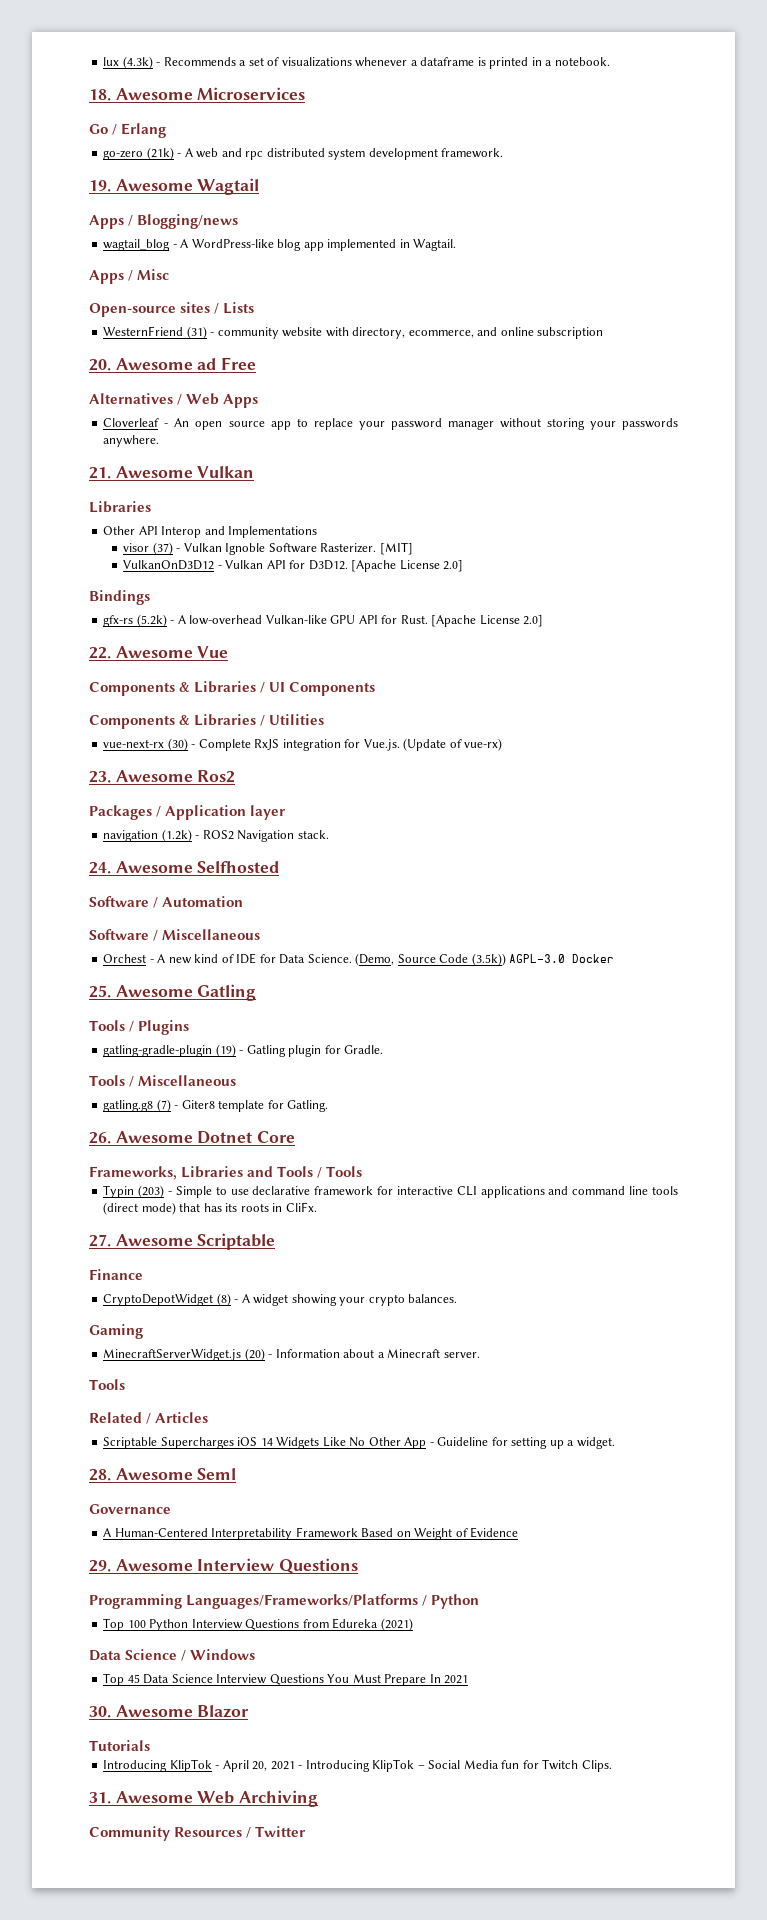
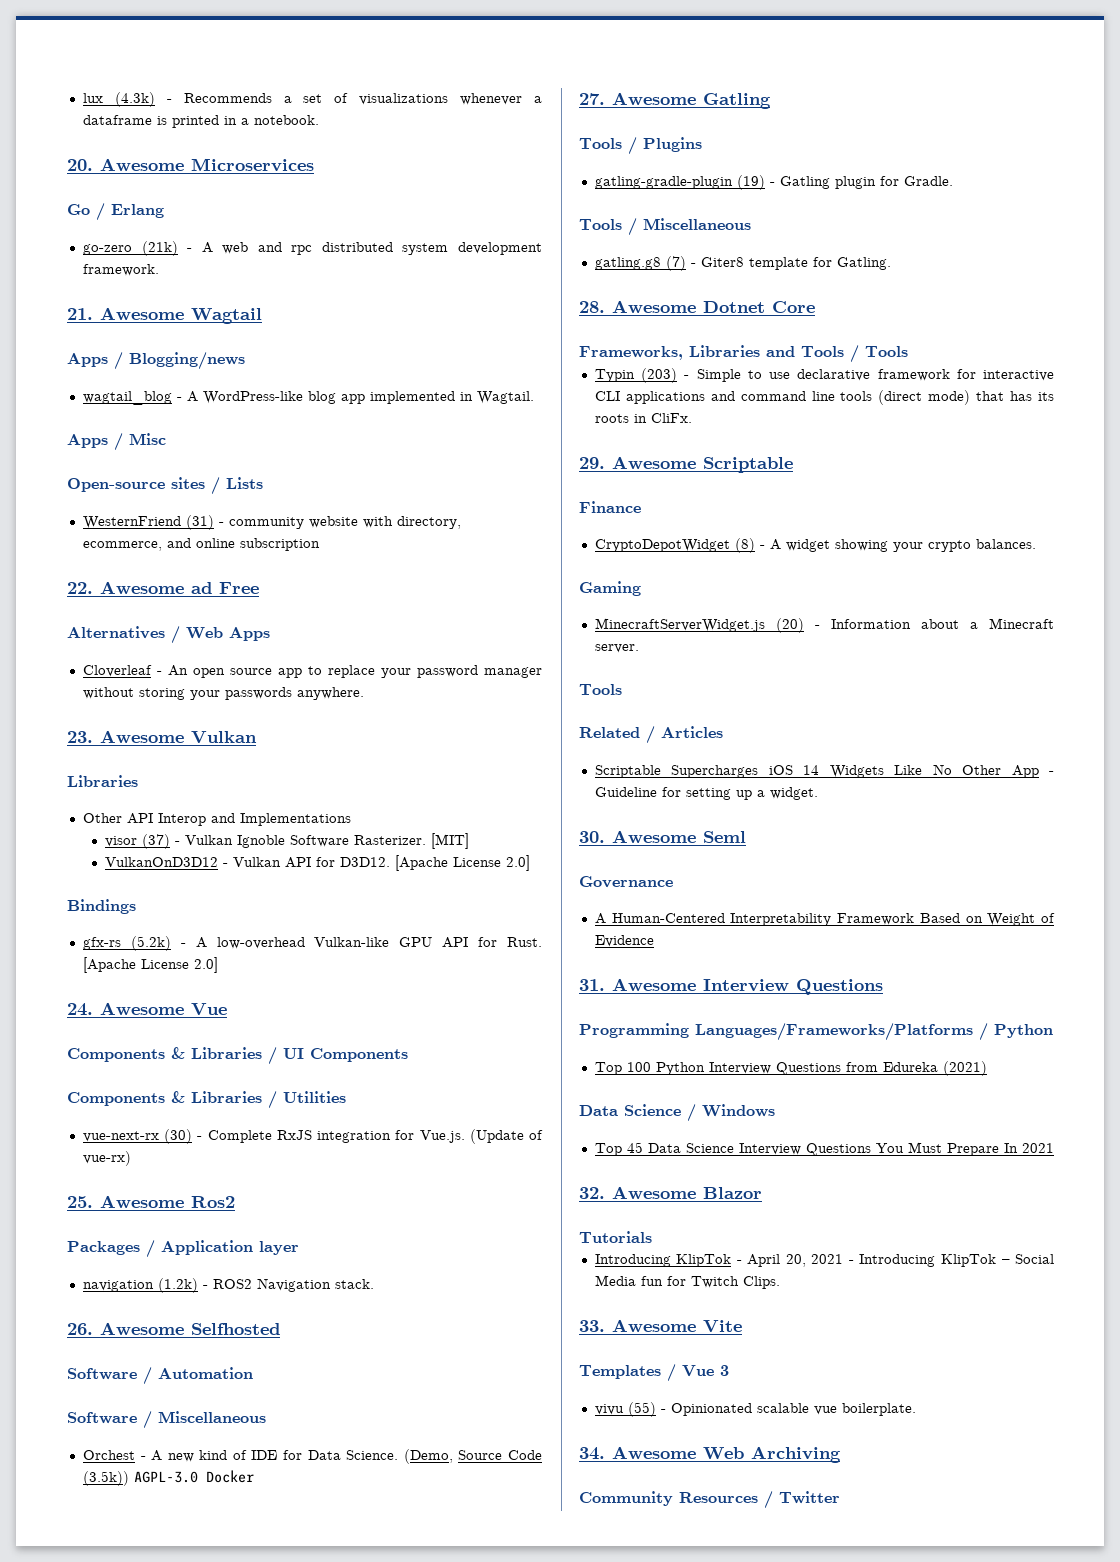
[89,89,111,101] 18. -> [67,159,93,171] 20.
[89,180,111,192] 19. -> [67,308,93,320] 21.
[89,359,111,371] 20. -> [67,582,93,594] 22.
[89,467,111,479] 21. -> [67,731,93,743] 23.
[89,647,111,659] 22. -> [67,1003,93,1016] 24.
[89,771,111,783] 23. -> [67,1196,93,1208] 25.
[89,862,111,874] 24. -> [67,1323,93,1335] 26.
[89,985,111,998] 25. -> [579,93,605,105] 27.
[89,1132,111,1144] 26. -> [579,301,605,313] 28.
[89,1234,111,1247] 27. -> [579,457,605,469] 29.
[89,1469,111,1481] 28. -> [579,831,605,843] 30.
[89,1560,111,1572] 29. -> [579,979,605,991] 31.
[89,1706,111,1718] 30. -> [579,1187,605,1199] 32.
[89,1792,111,1804] 31. -> [579,1319,742,1332] [579,1364,729,1382] [594,1402,916,1417] [579,1447,605,1460] 33. Awesome Vite // Templates / Vue 3 // vivu (55) - Opinionated scalable vue boilerplate. // 34.

